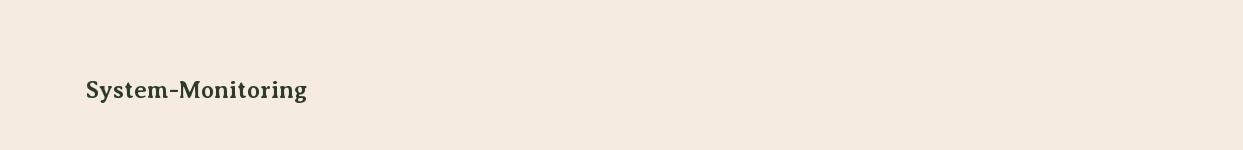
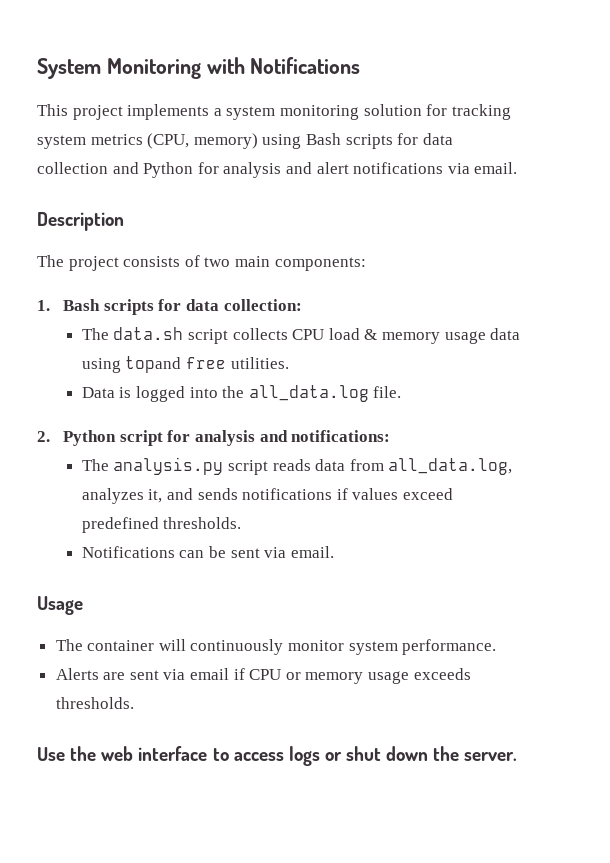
[86,81,307,103] System-Monitoring -> [37,57,361,79] [37,104,511,120] [37,133,453,149] [37,162,518,178] [37,212,124,231] [37,255,366,271] [37,299,302,315] [81,327,521,344] [81,356,289,373] [81,385,402,402] [37,430,391,446] [81,457,513,475] [81,488,453,504] [81,517,242,533] [81,546,334,558] [37,596,83,615] [55,639,497,655] [55,668,471,684] [55,697,134,709] [37,746,518,766] System Monitoring with Notifications // This project implements a system monitoring solution for tracking system metrics (CPU, memory) using Bash scripts for data collection and Python for analysis and alert notifications via email. // Description // The project consists of two main components: // 1. Bash scripts for data collection: // The data.sh script collects CPU load & memory usage data using topand free utilities. // Data is logged into the all_data.log file. // 2. Python script for analysis and notifications: // The analysis.py script reads data from all_data.log, analyzes it, and sends notifications if values exceed predefined thresholds. // Notifications can be sent via email. // Usage // The container will continuously monitor system performance. // Alerts are sent via email if CPU or memory usage exceeds thresholds. // Use the web interface to access logs or shut down the server.

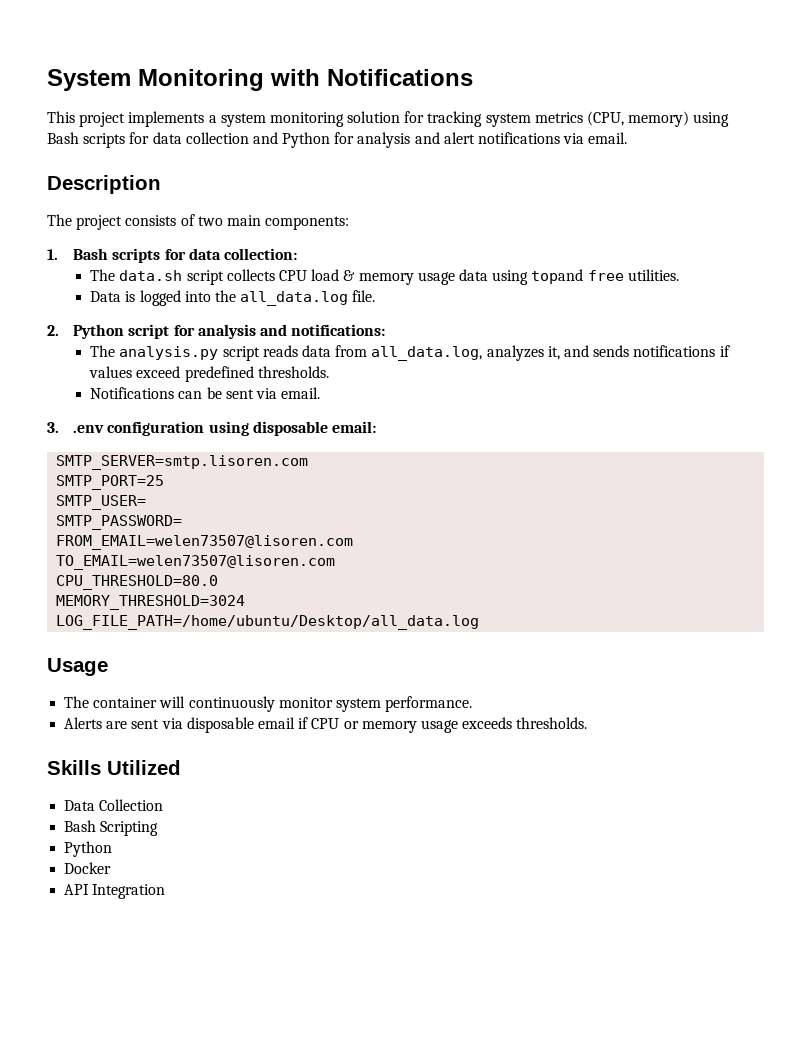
(334, 552) none -> [47,421,376,436] [56,455,309,470] [56,475,165,490] [56,495,147,510] [56,515,183,530] [56,535,354,550] [56,555,336,570] [56,575,219,590] [56,595,246,610] [56,615,480,630] // 3. .env configuration using disposable email: // SMTP_SERVER=smtp.lisoren.com // SMTP_PORT=25 // SMTP_USER= // SMTP_PASSWORD= // FROM_EMAIL=welen73507@lisoren.com // TO_EMAIL=welen73507@lisoren.com // CPU_THRESHOLD=80.0 // MEMORY_THRESHOLD=3024 // LOG_FILE_PATH=/home/ubuntu/Desktop/all_data.log
(186, 674) none -> [186,717,254,733] disposable
[37,746,518,766] Use the web interface to access logs or shut down the server. -> [47,760,181,775] [64,799,164,811] [64,820,159,836] [64,841,113,857] [64,862,112,874] [64,884,166,899] Skills Utilized // Data Collection // Bash Scripting // Python // Docker // API Integration

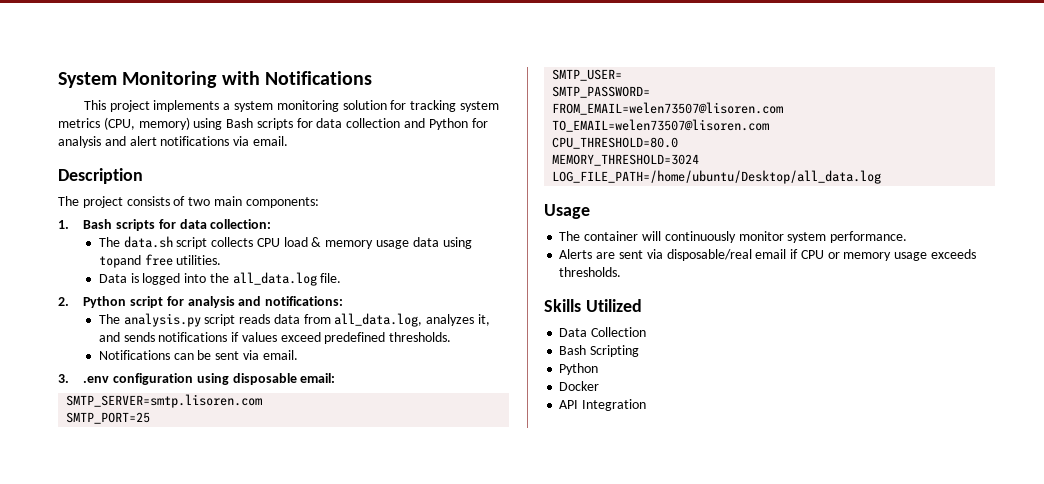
[186,717,254,733] disposable -> [666,249,752,261] disposable/real

